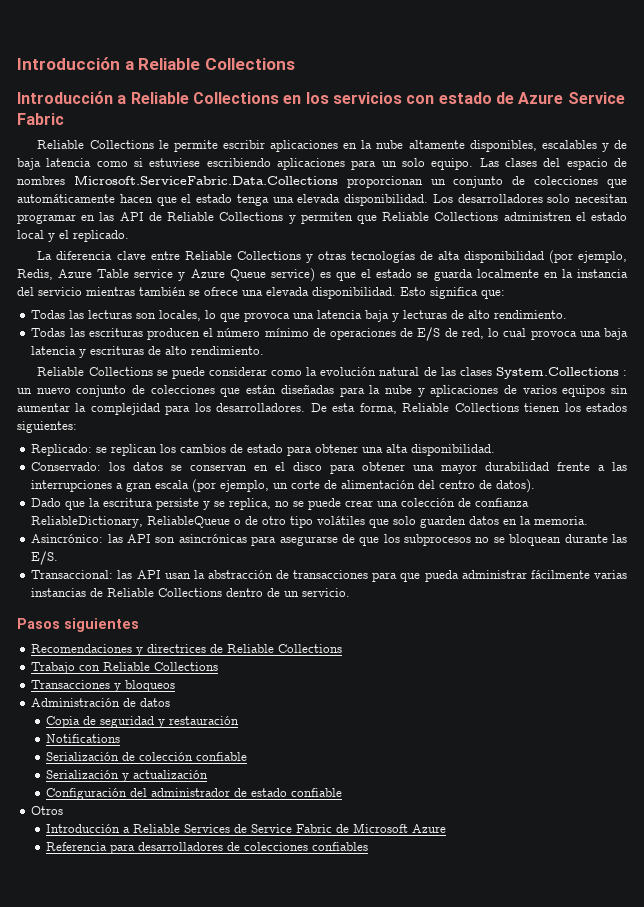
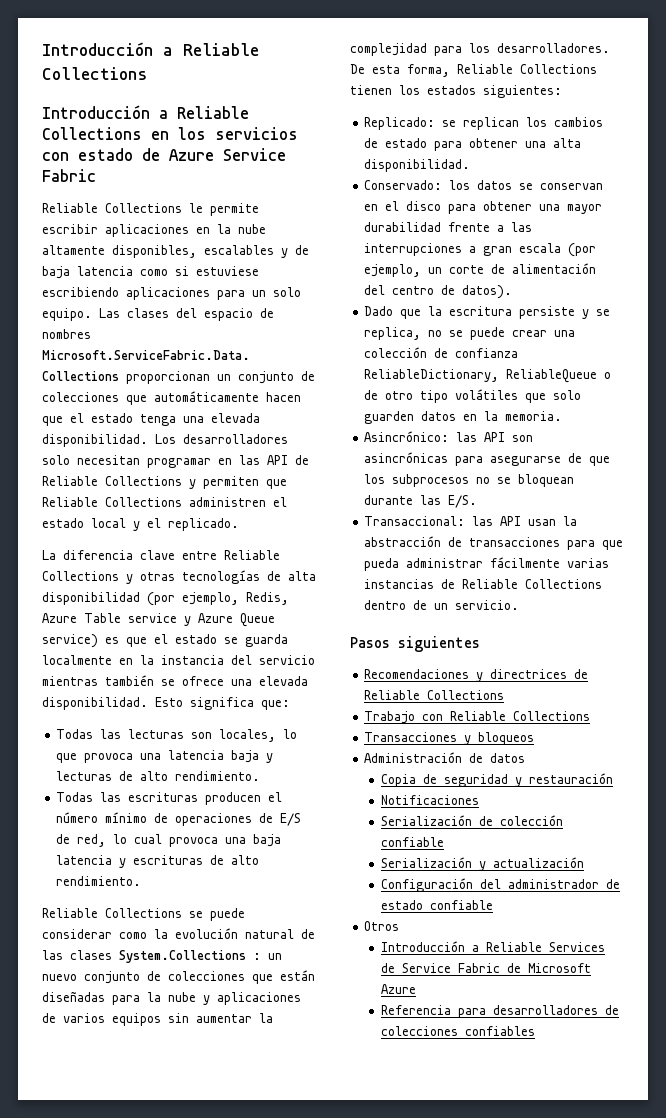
[46,734,121,743] Notifications -> [380,795,479,805] Notificaciones

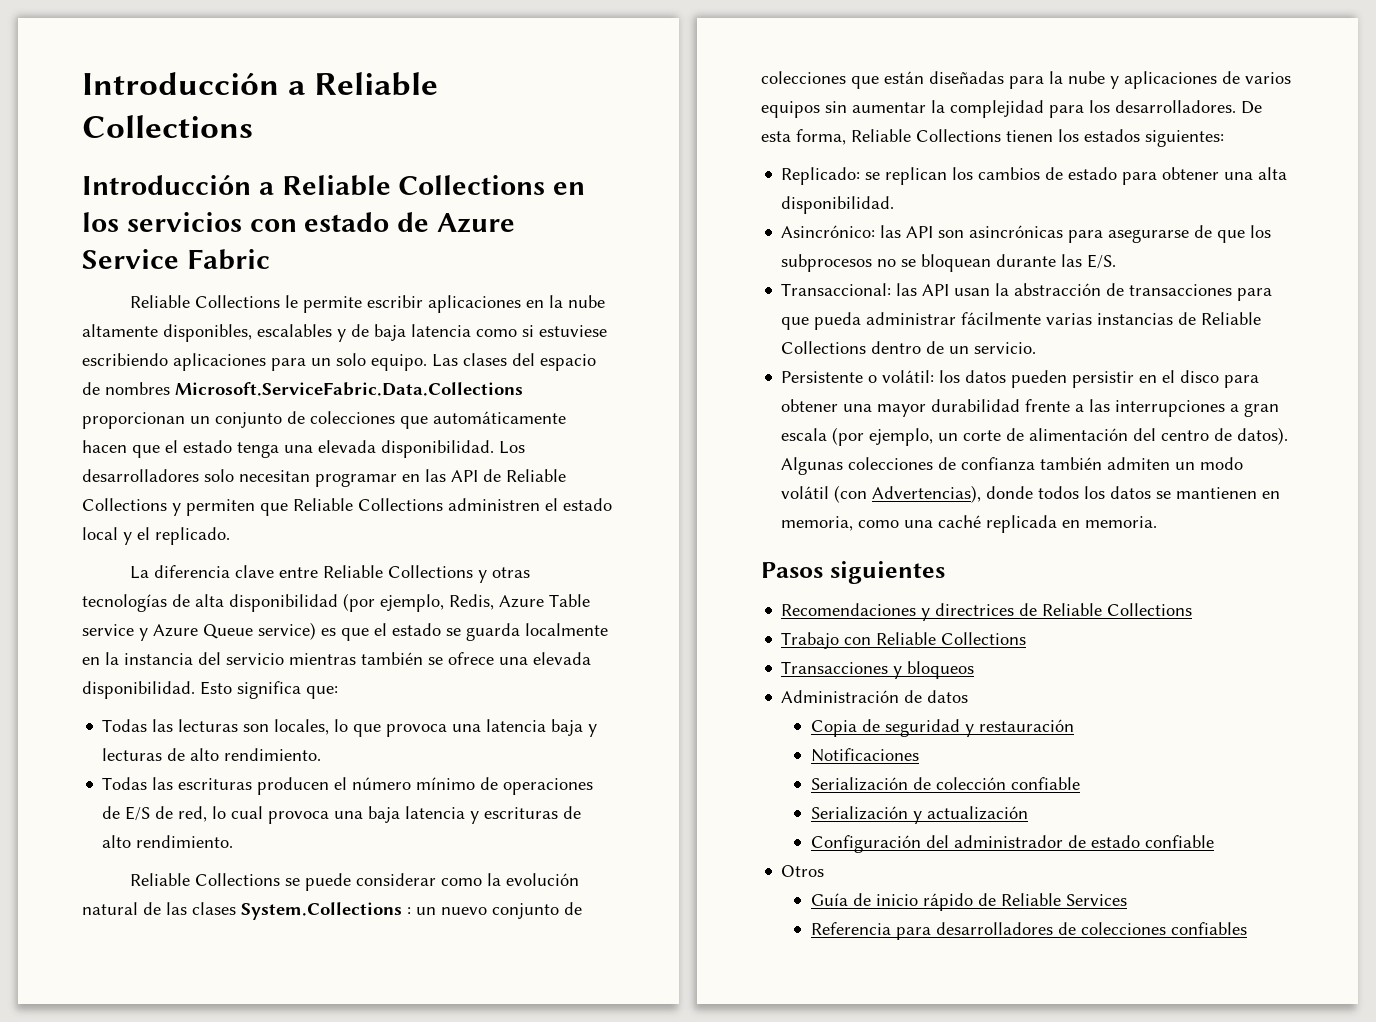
[364,180,604,190] [364,201,603,214] [364,222,533,232] [364,243,597,257] [364,263,597,277] [364,285,513,299] [364,306,611,319] [364,327,576,340] [364,347,519,358] [364,369,612,383] [364,389,582,403] [364,411,563,424] // Conservado: los datos se conservan en el disco para obtener una mayor durabilidad frente a las interrupciones a gran escala (por ejemplo, un corte de alimentación del centro de datos). // Dado que la escritura persiste y se replica, no se puede crear una colección de confianza ReliableDictionary, ReliableQueue o de otro tipo volátiles que solo guarden datos en la memoria. -> (895, 205) none
(520, 605) none -> [781,370,1260,388] [781,399,1280,417] [781,427,1289,446] [781,457,1244,475] [781,485,1281,503] [781,515,1158,533] // Persistente o volátil: los datos pueden persistir en el disco para obtener una mayor durabilidad frente a las interrupciones a gran escala (por ejemplo, un corte de alimentación del centro de datos). Algunas colecciones de confianza también admiten un modo volátil (con Advertencias), donde todos los datos se mantienen en memoria, como una caché replicada en memoria.
[380,941,605,952] [380,963,591,973] [380,984,416,994] Introducción a Reliable Services de Service Fabric de Microsoft Azure -> [810,893,1127,911] Guía de inicio rápido de Reliable Services

